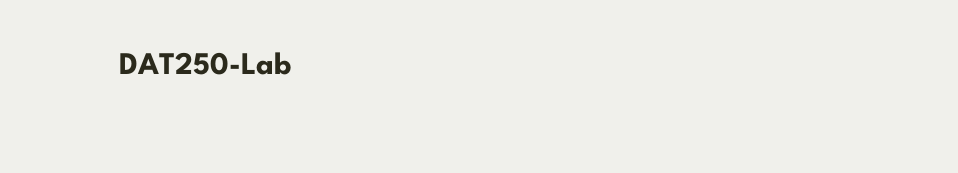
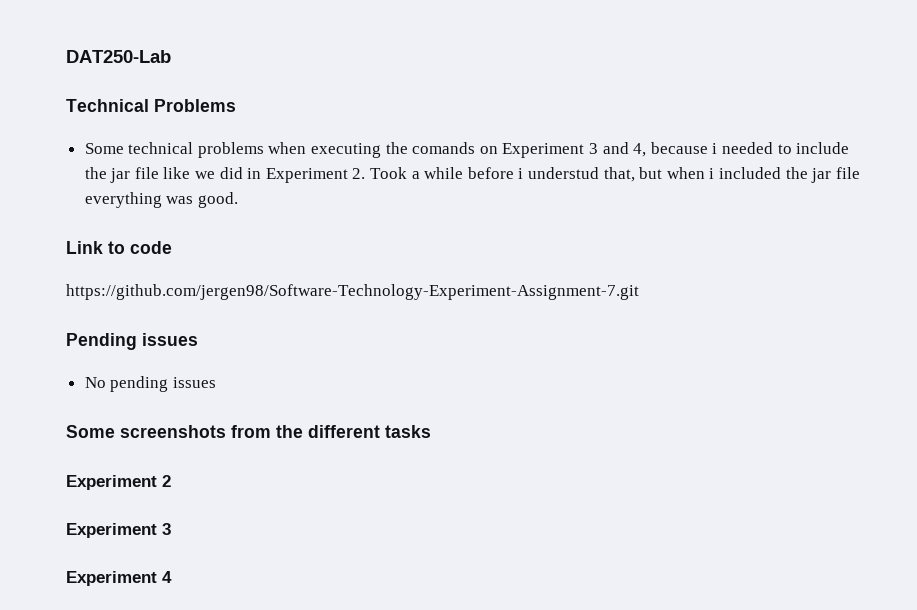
(292, 63) none -> [66,99,236,112] [84,142,850,158] [84,167,860,183] [84,192,238,208] [66,241,172,254] [66,284,639,300] [66,333,198,350] [84,376,216,392] [66,425,431,438] [66,475,171,490] [66,523,171,538] [66,571,172,586] // Technical Problems // Some technical problems when executing the comands on Experiment 3 and 4, because i needed to include the jar file like we did in Experiment 2. Took a while before i understud that, but when i included the jar file everything was good. // Link to code // https://github.com/jergen98/Software-Technology-Experiment-Assignment-7.git // Pending issues // No pending issues // Some screenshots from the different tasks // Experiment 2 // Experiment 3 // Experiment 4

